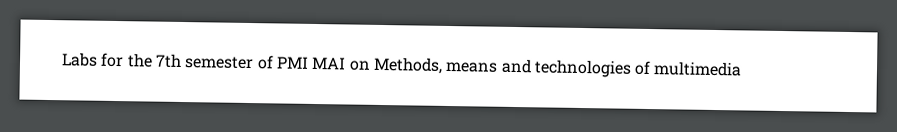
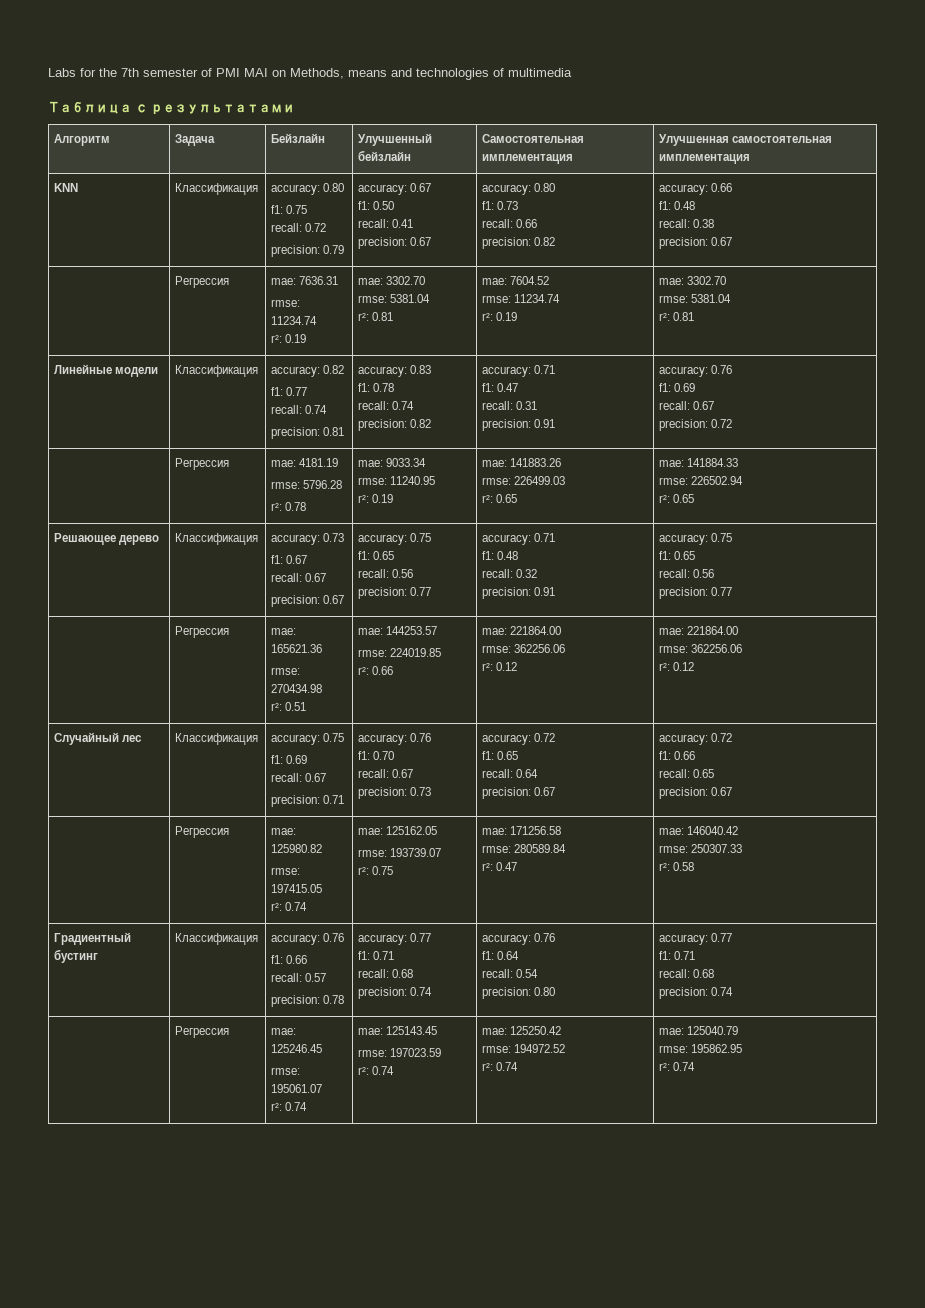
(743, 69) none -> [48,101,296,115] [54,134,111,146] [175,134,216,146] [271,133,326,143] [358,133,433,146] [358,150,412,161] [482,134,585,143] [482,154,574,164] [659,134,833,146] [659,154,751,164] [54,183,79,192] [175,183,259,195] [271,183,345,195] [271,205,308,214] [271,223,327,232] [271,245,345,257] [358,183,432,195] [358,201,395,210] [358,219,414,228] [358,237,432,249] [482,183,556,195] [482,201,519,210] [482,219,538,228] [482,237,556,249] [659,183,733,195] [659,201,696,210] [659,219,715,228] [659,237,733,249] [175,276,230,288] [271,276,339,285] [271,299,301,307] [271,316,318,325] [271,334,307,343] [358,276,426,285] [358,294,431,303] [358,312,394,321] [482,276,550,285] [482,294,561,303] [482,312,518,321] [659,276,727,285] [659,294,732,303] [659,312,695,321] [54,364,159,377] [175,365,259,377] [271,365,345,377] [271,387,308,396] [271,405,328,414] [271,427,345,439] [358,365,432,377] [358,383,395,392] [358,401,415,410] [358,419,432,431] [482,365,556,377] [482,383,519,392] [482,401,538,410] [482,419,556,431] [659,365,733,377] [659,383,696,392] [659,401,715,410] [659,419,733,431] [175,458,230,470] [271,458,339,467] [271,480,343,489] [271,502,307,511] [358,458,427,467] [358,476,436,485] [358,494,394,503] [482,458,562,467] [482,476,566,485] [482,494,518,503] [659,458,739,467] [659,476,744,485] [659,494,695,503] [54,533,160,545] [175,533,259,545] [271,533,345,545] [271,555,308,564] [271,573,327,582] [271,595,345,607] [358,533,432,545] [358,551,395,560] [358,569,414,578] [358,587,432,599] [482,533,556,545] [482,551,519,560] [482,569,538,578] [482,587,556,599] [659,533,733,545] [659,551,696,560] [659,569,715,578] [659,587,733,599] [175,626,230,638] [271,628,297,635] [271,644,323,653] [271,667,301,675] [271,684,323,693] [271,702,307,711] [358,626,438,635] [358,648,442,657] [358,666,394,675] [482,626,562,635] [482,644,566,653] [482,662,518,671] [659,626,739,635] [659,644,743,653] [659,662,695,671] [54,732,143,745] [175,733,259,745] [271,733,345,745] [271,755,308,764] [271,773,327,782] [271,795,345,807] [358,733,432,745] [358,751,395,760] [358,769,414,778] [358,787,432,799] [482,733,556,745] [482,751,519,760] [482,769,539,778] [482,787,556,799] [659,733,733,745] [659,751,696,760] [659,769,715,778] [659,787,733,799] [175,826,230,838] [271,828,297,835] [271,844,323,853] [271,867,301,875] [271,884,323,893] [271,902,308,911] [358,826,438,835] [358,848,442,857] [358,866,394,875] [482,826,562,835] [482,844,567,853] [482,862,518,871] [659,826,739,835] [659,844,743,853] [659,862,695,871] [54,932,132,945] [54,949,99,963] [175,933,259,945] [271,933,345,945] [271,955,308,964] [271,973,327,982] [271,995,345,1007] [358,933,432,945] [358,951,395,960] [358,969,414,978] [358,987,433,999] [482,933,556,945] [482,951,520,960] [482,969,539,978] [482,987,556,999] [659,933,733,945] [659,951,696,960] [659,969,715,978] [659,987,734,999] [175,1026,230,1038] [271,1028,297,1035] [271,1044,323,1053] [271,1067,301,1075] [271,1084,323,1093] [271,1102,308,1111] [358,1026,438,1035] [358,1048,442,1057] [358,1066,395,1075] [482,1026,562,1035] [482,1044,566,1053] [482,1062,519,1071] [659,1026,739,1035] [659,1044,743,1053] [659,1062,696,1071] // Таблица с результатами // Алгоритм | Задача | Бейзлайн | Улучшенный бейзлайн | Самостоятельная имплементация | Улучшенная самостоятельная имплементация // KNN | Классификация | accuracy: 0.80 // f1: 0.75 // recall: 0.72 // precision: 0.79 | accuracy: 0.67 // f1: 0.50 // recall: 0.41 // precision: 0.67 | accuracy: 0.80 // f1: 0.73 // recall: 0.66 // precision: 0.82 | accuracy: 0.66 // f1: 0.48 // recall: 0.38 // precision: 0.67 // | Регрессия | mae: 7636.31 // rmse: 11234.74 // r²: 0.19 | mae: 3302.70 // rmse: 5381.04 // r²: 0.81 | mae: 7604.52 // rmse: 11234.74 // r²: 0.19 | mae: 3302.70 // rmse: 5381.04 // r²: 0.81 // Линейные модели | Классификация | accuracy: 0.82 // f1: 0.77 // recall: 0.74 // precision: 0.81 | accuracy: 0.83 // f1: 0.78 // recall: 0.74 // precision: 0.82 | accuracy: 0.71 // f1: 0.47 // recall: 0.31 // precision: 0.91 | accuracy: 0.76 // f1: 0.69 // recall: 0.67 // precision: 0.72 // | Регрессия | mae: 4181.19 // rmse: 5796.28 // r²: 0.78 | mae: 9033.34 // rmse: 11240.95 // r²: 0.19 | mae: 141883.26 // rmse: 226499.03 // r²: 0.65 | mae: 141884.33 // rmse: 226502.94 // r²: 0.65 // Решающее дерево | Классификация | accuracy: 0.73 // f1: 0.67 // recall: 0.67 // precision: 0.67 | accuracy: 0.75 // f1: 0.65 // recall: 0.56 // precision: 0.77 | accuracy: 0.71 // f1: 0.48 // recall: 0.32 // precision: 0.91 | accuracy: 0.75 // f1: 0.65 // recall: 0.56 // precision: 0.77 // | Регрессия | mae: 165621.36 // rmse: 270434.98 // r²: 0.51 | mae: 144253.57 // rmse: 224019.85 // r²: 0.66 | mae: 221864.00 // rmse: 362256.06 // r²: 0.12 | mae: 221864.00 // rmse: 362256.06 // r²: 0.12 // Случайный лес | Классификация | accuracy: 0.75 // f1: 0.69 // recall: 0.67 // precision: 0.71 | accuracy: 0.76 // f1: 0.70 // recall: 0.67 // precision: 0.73 | accuracy: 0.72 // f1: 0.65 // recall: 0.64 // precision: 0.67 | accuracy: 0.72 // f1: 0.66 // recall: 0.65 // precision: 0.67 // | Регрессия | mae: 125980.82 // rmse: 197415.05 // r²: 0.74 | mae: 125162.05 // rmse: 193739.07 // r²: 0.75 | mae: 171256.58 // rmse: 280589.84 // r²: 0.47 | mae: 146040.42 // rmse: 250307.33 // r²: 0.58 // Градиентный бустинг | Классификация | accuracy: 0.76 // f1: 0.66 // recall: 0.57 // precision: 0.78 | accuracy: 0.77 // f1: 0.71 // recall: 0.68 // precision: 0.74 | accuracy: 0.76 // f1: 0.64 // recall: 0.54 // precision: 0.80 | accuracy: 0.77 // f1: 0.71 // recall: 0.68 // precision: 0.74 // | Регрессия | mae: 125246.45 // rmse: 195061.07 // r²: 0.74 | mae: 125143.45 // rmse: 197023.59 // r²: 0.74 | mae: 125250.42 // rmse: 194972.52 // r²: 0.74 | mae: 125040.79 // rmse: 195862.95 // r²: 0.74

